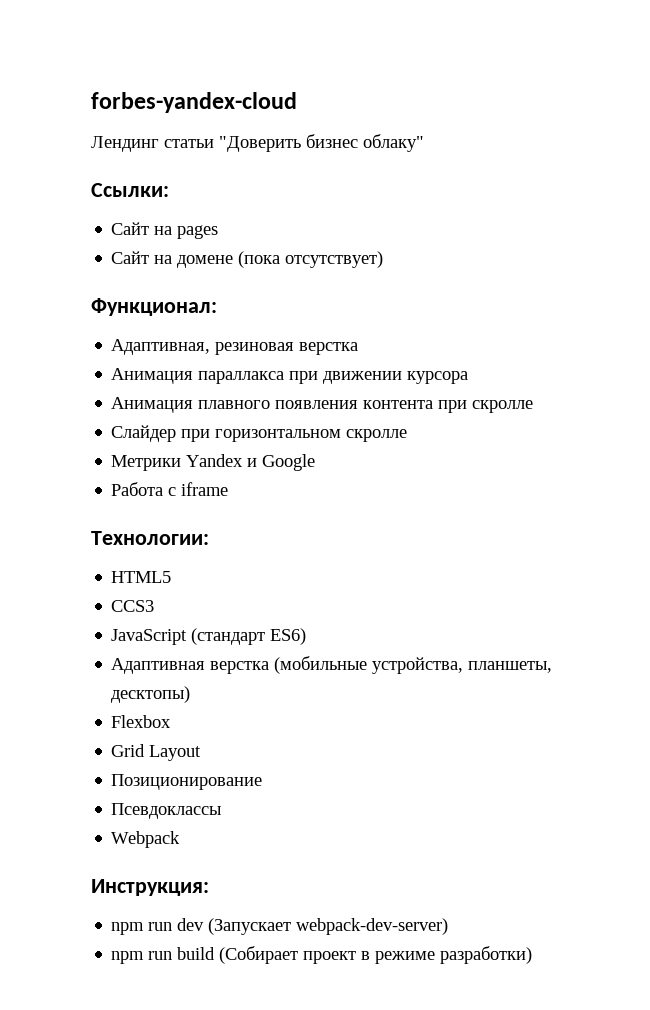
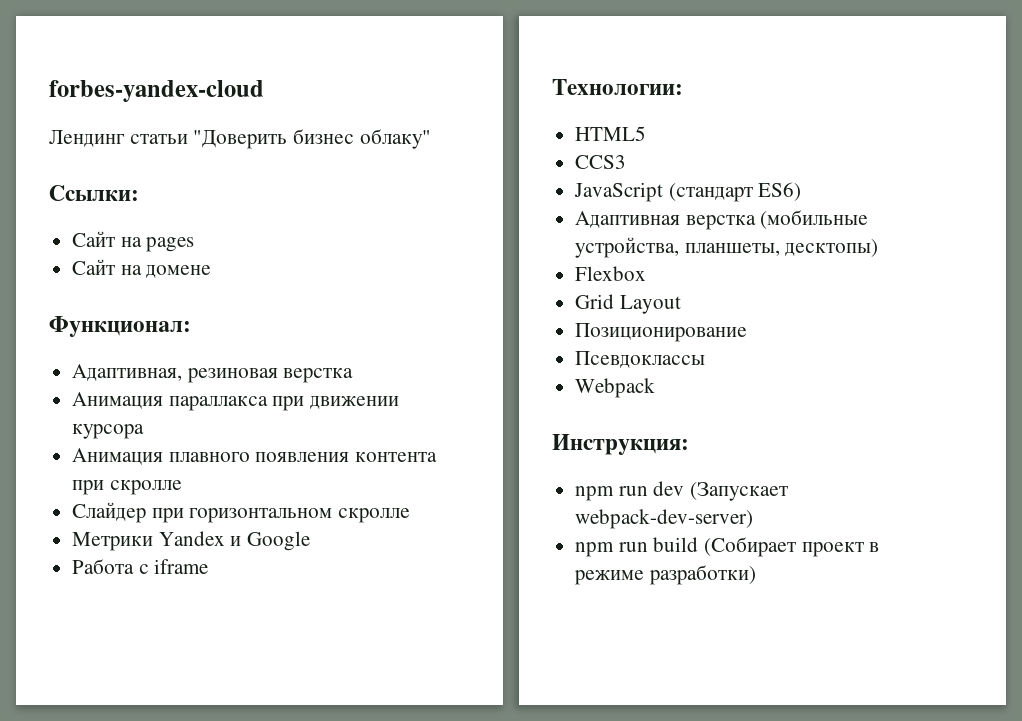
[238,251,384,268] (пока отсутствует) -> (212, 271) none

